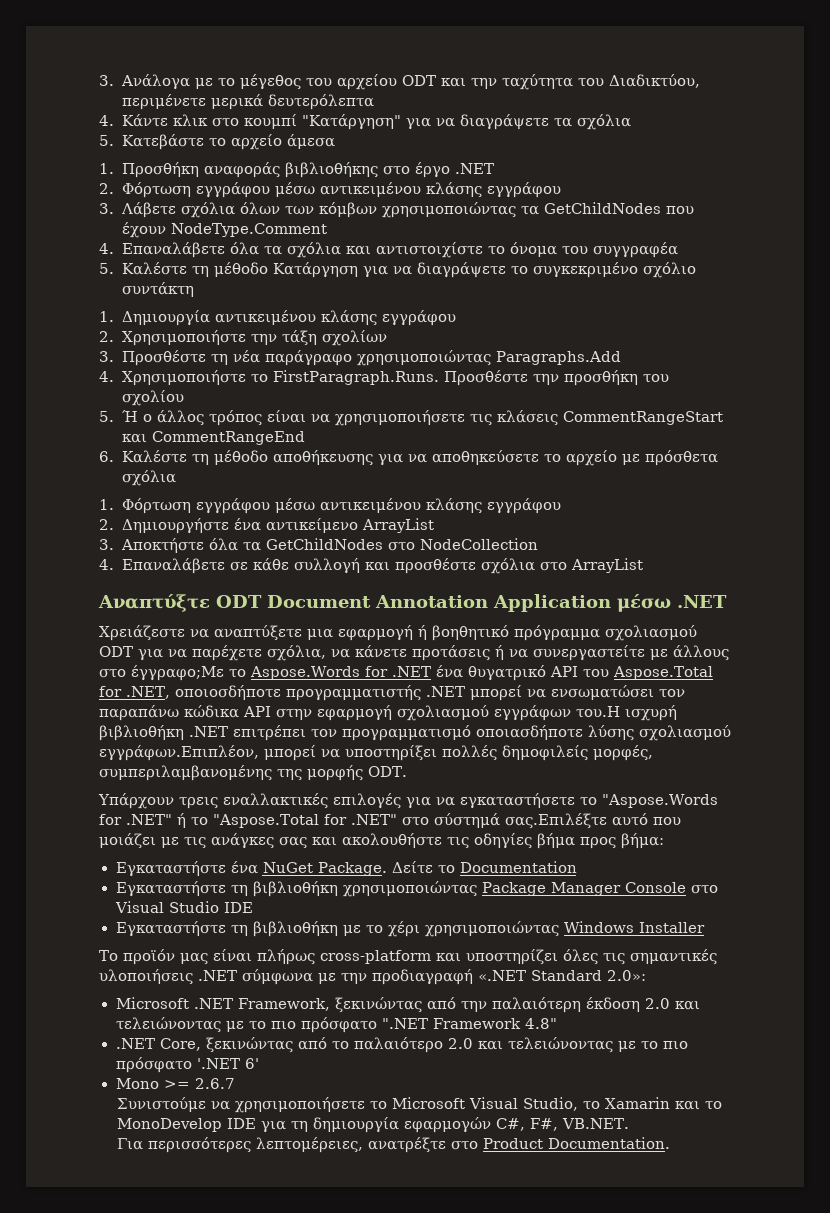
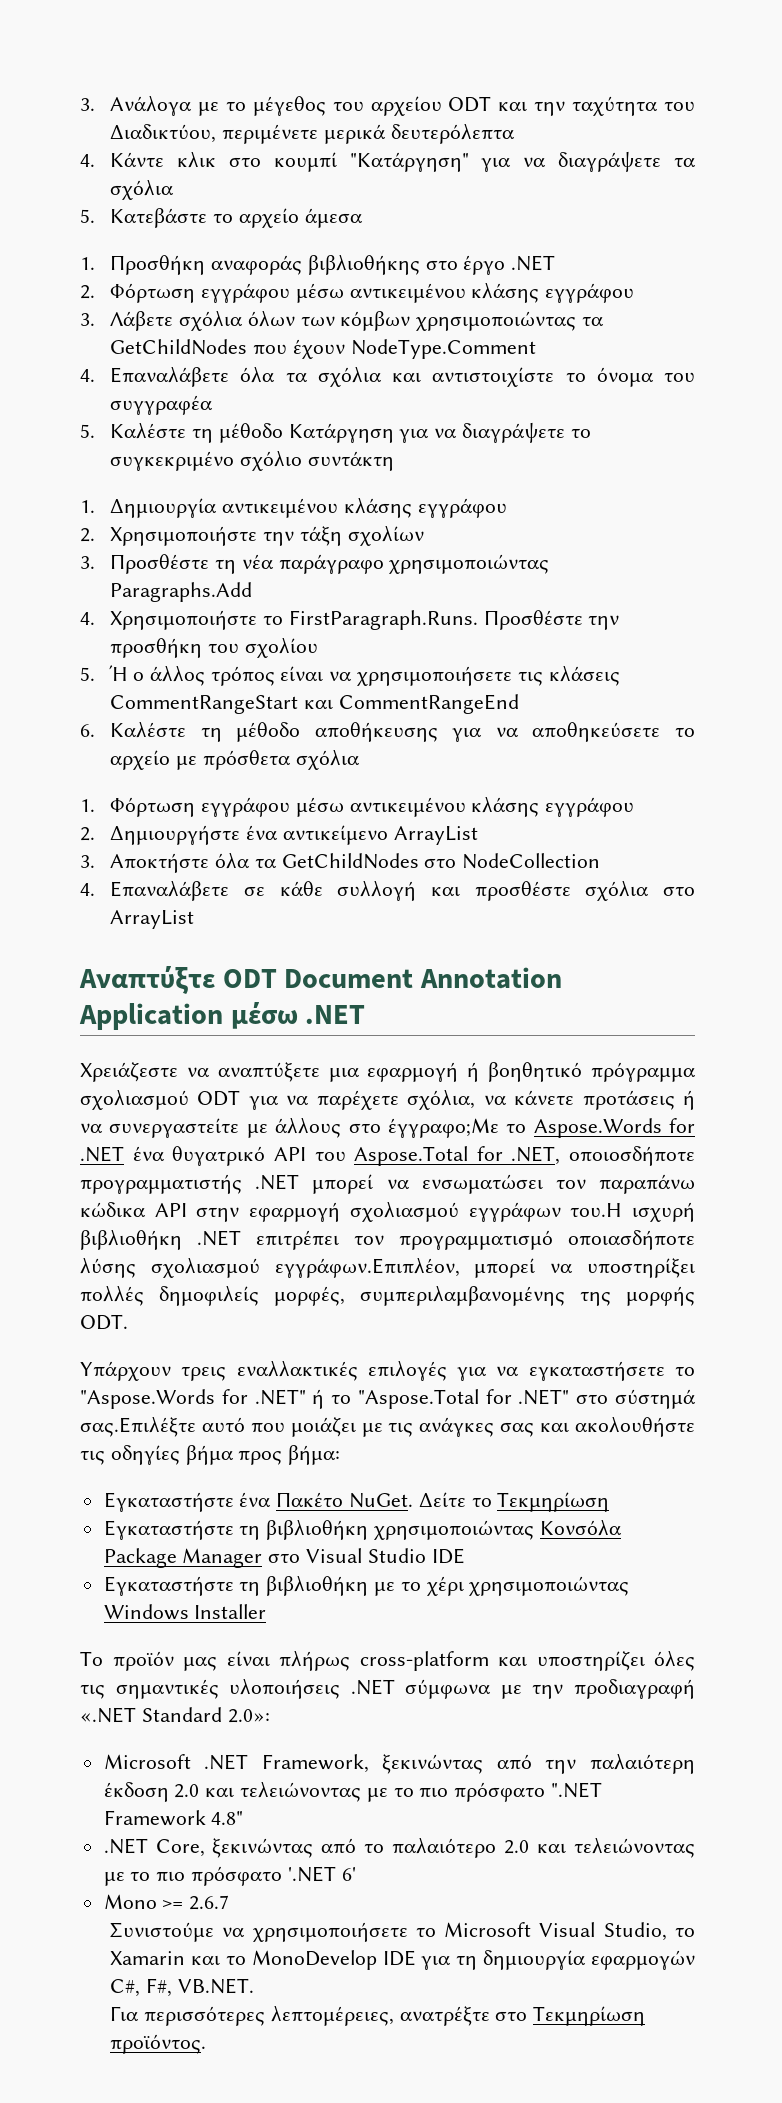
[262,862,387,876] NuGet Package. -> [276,1492,414,1508] Πακέτο NuGet.
[459,861,577,873] Documentation -> [497,1492,610,1512] Τεκμηρίωση
(477, 889) none -> [539,1519,622,1536] Κονσόλα
[624,882,686,893] Console -> (263, 1558) none
[483,1137,671,1149] Product Documentation. -> [533,2006,646,2026] [110,2034,207,2054] Τεκμηρίωση προϊόντος.

